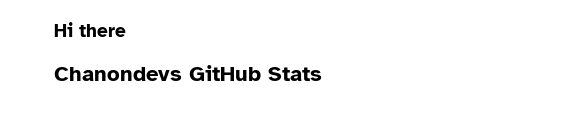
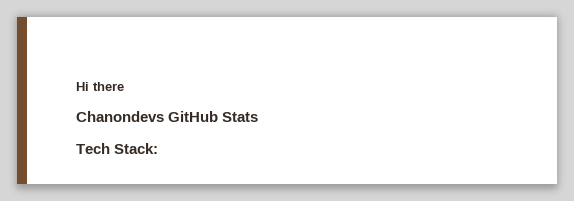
(322, 74) none -> [76,143,159,154] // Tech Stack:

